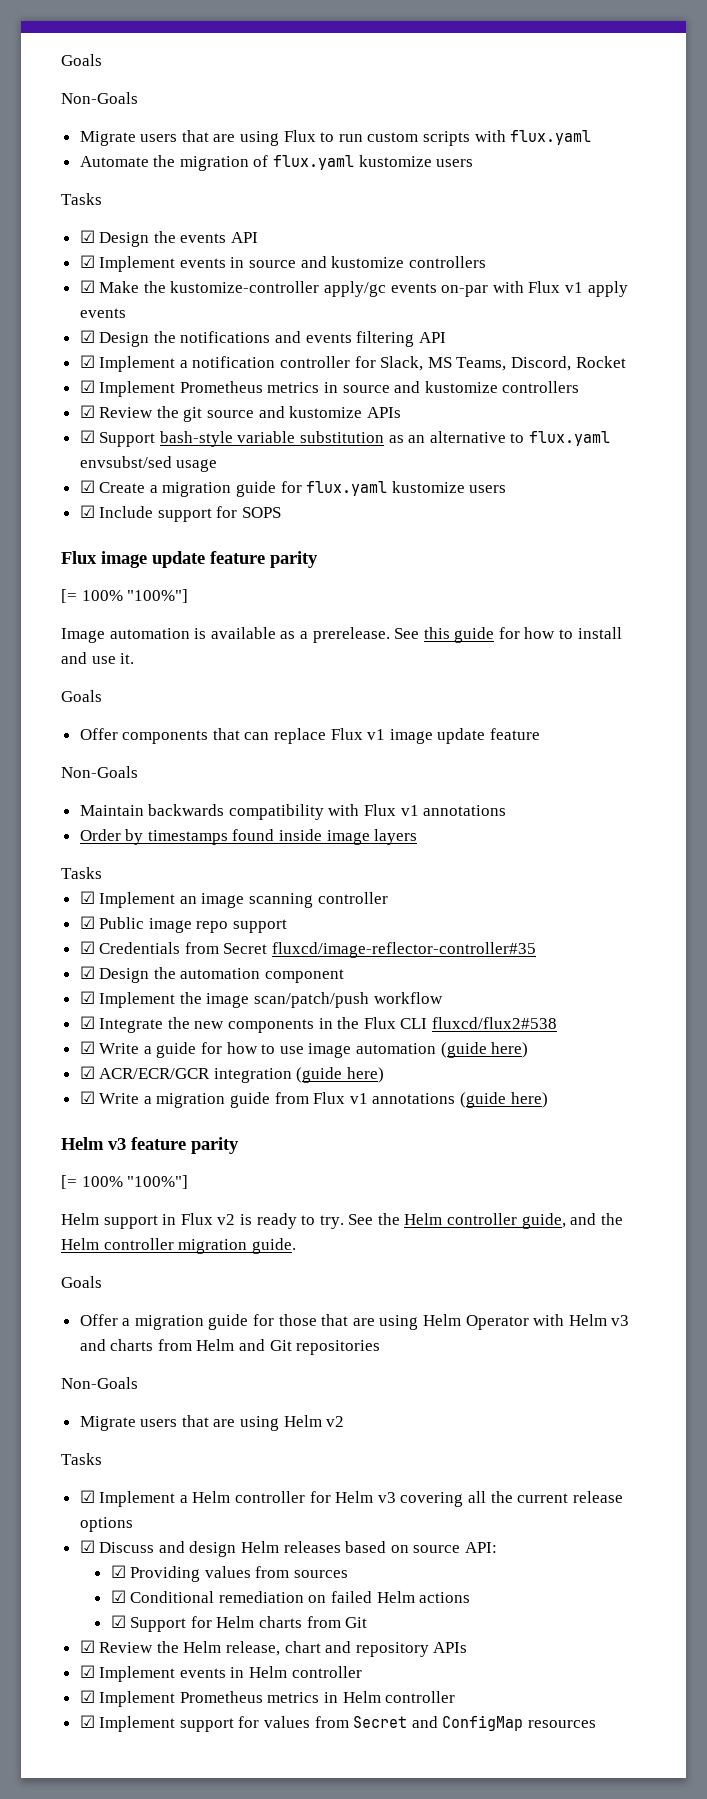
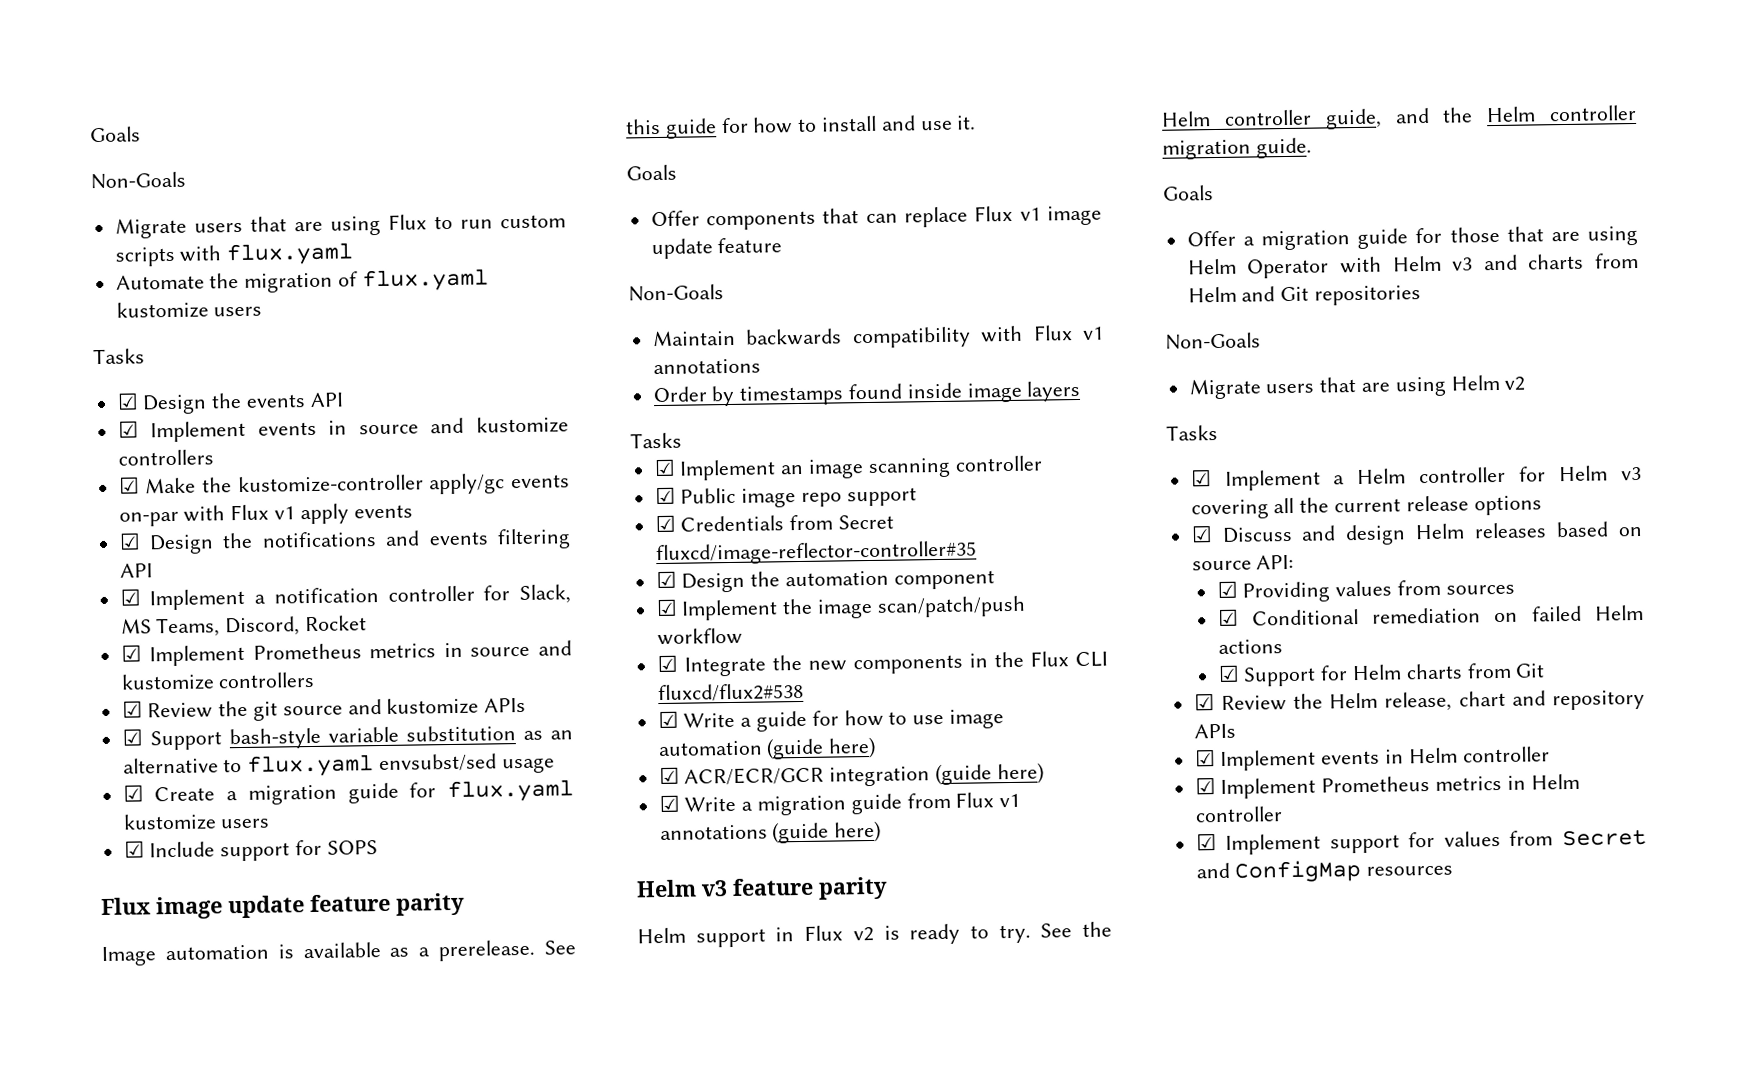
[61,589,189,603] // [= 100% "100%"] -> (465, 904) none
[61,1175,189,1189] // [= 100% "100%"] -> (888, 888) none

